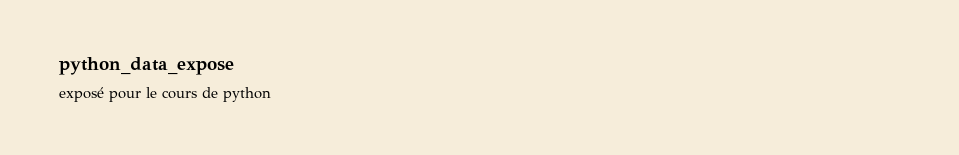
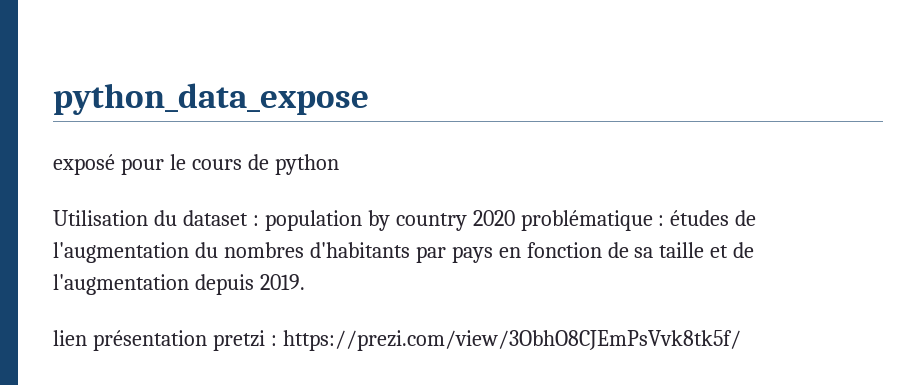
(271, 94) none -> [53,210,757,231] [53,242,755,263] [53,274,305,295] [53,330,741,351] // Utilisation du dataset : population by country 2020 problématique : études de l'augmentation du nombres d'habitants par pays en fonction de sa taille et de l'augmentation depuis 2019. // lien présentation pretzi : https://prezi.com/view/3ObhO8CJEmPsVvk8tk5f/

